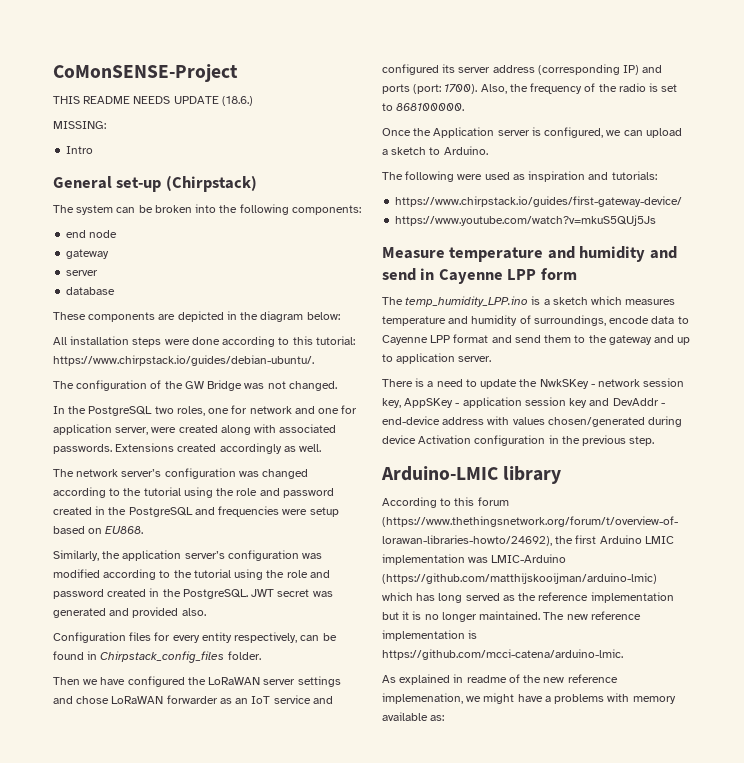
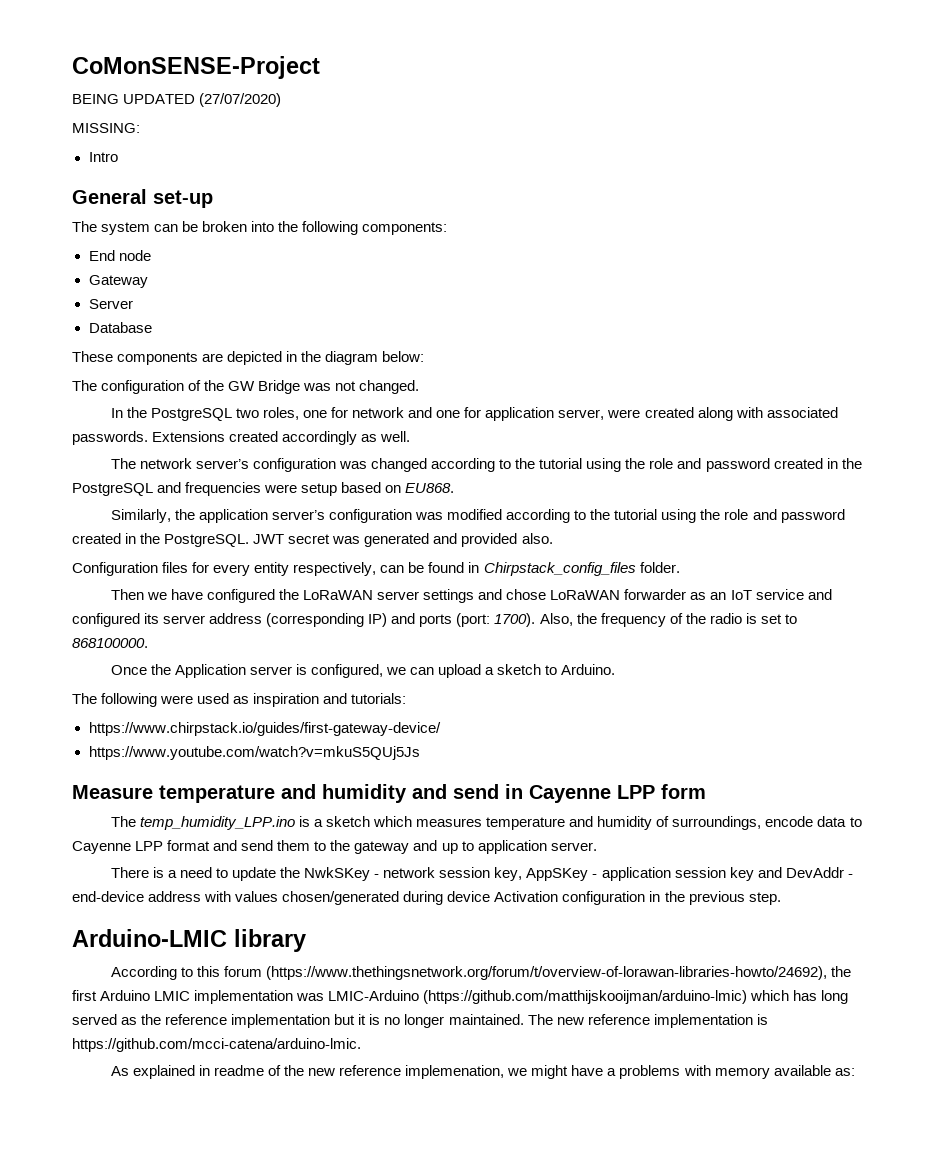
[53,96,253,106] THIS README NEEDS UPDATE (18.6.) -> [72,93,282,107] BEING UPDATED (27/07/2020)
[165,175,257,192] (Chirpstack) -> (213, 199) none
[66,230,87,238] end -> [88,250,115,261] End
[66,249,110,259] [66,270,99,276] [66,287,116,295] gateway // server // database -> [88,275,148,288] [88,299,133,309] [88,322,152,333] Gateway // Server // Database
[53,336,355,347] [53,355,314,366] // All installation steps were done according to this tutorial: https://www.chirpstack.io/guides/debian-ubuntu/. -> (425, 356) none

